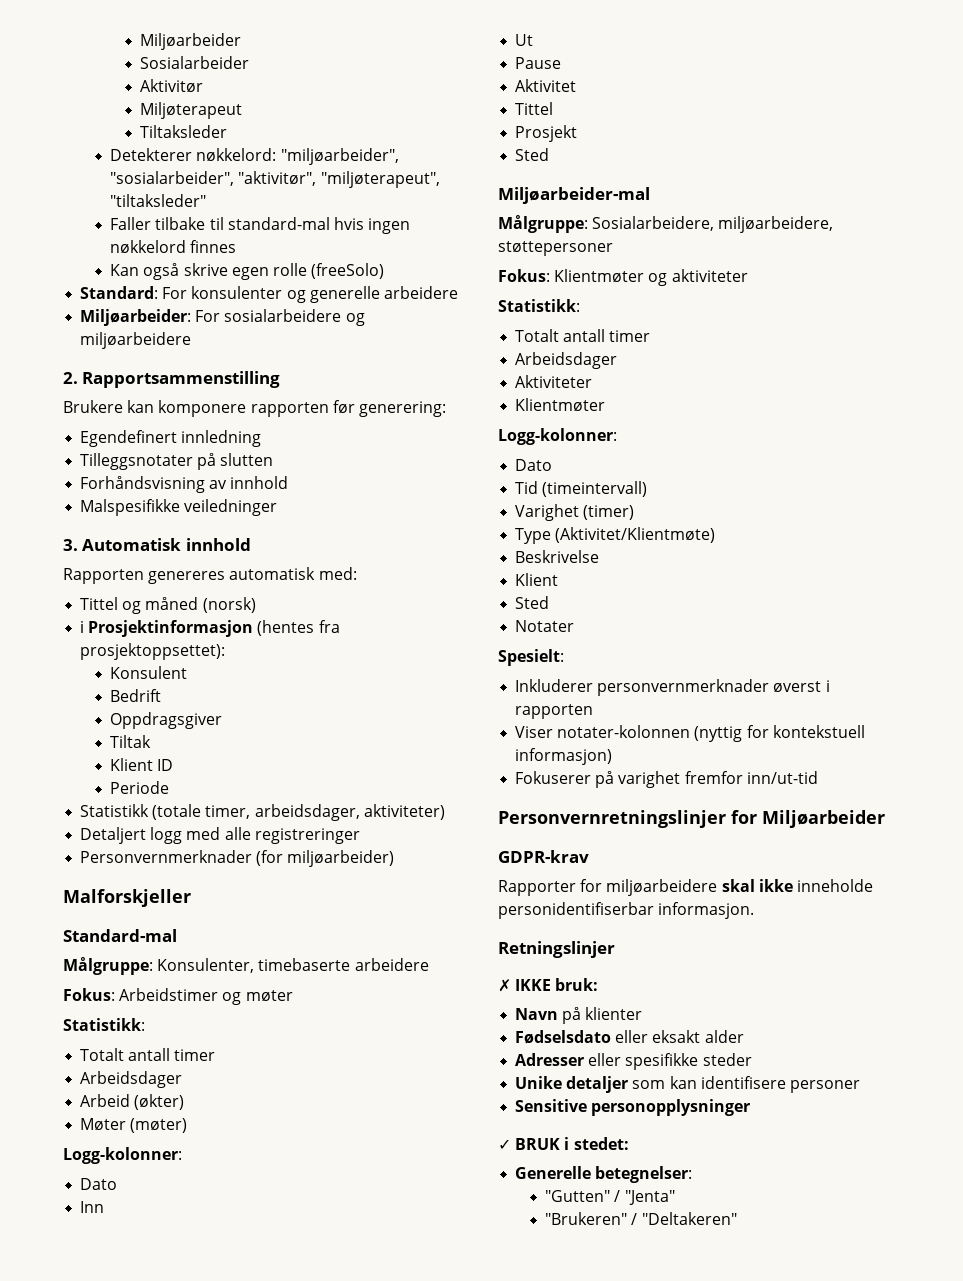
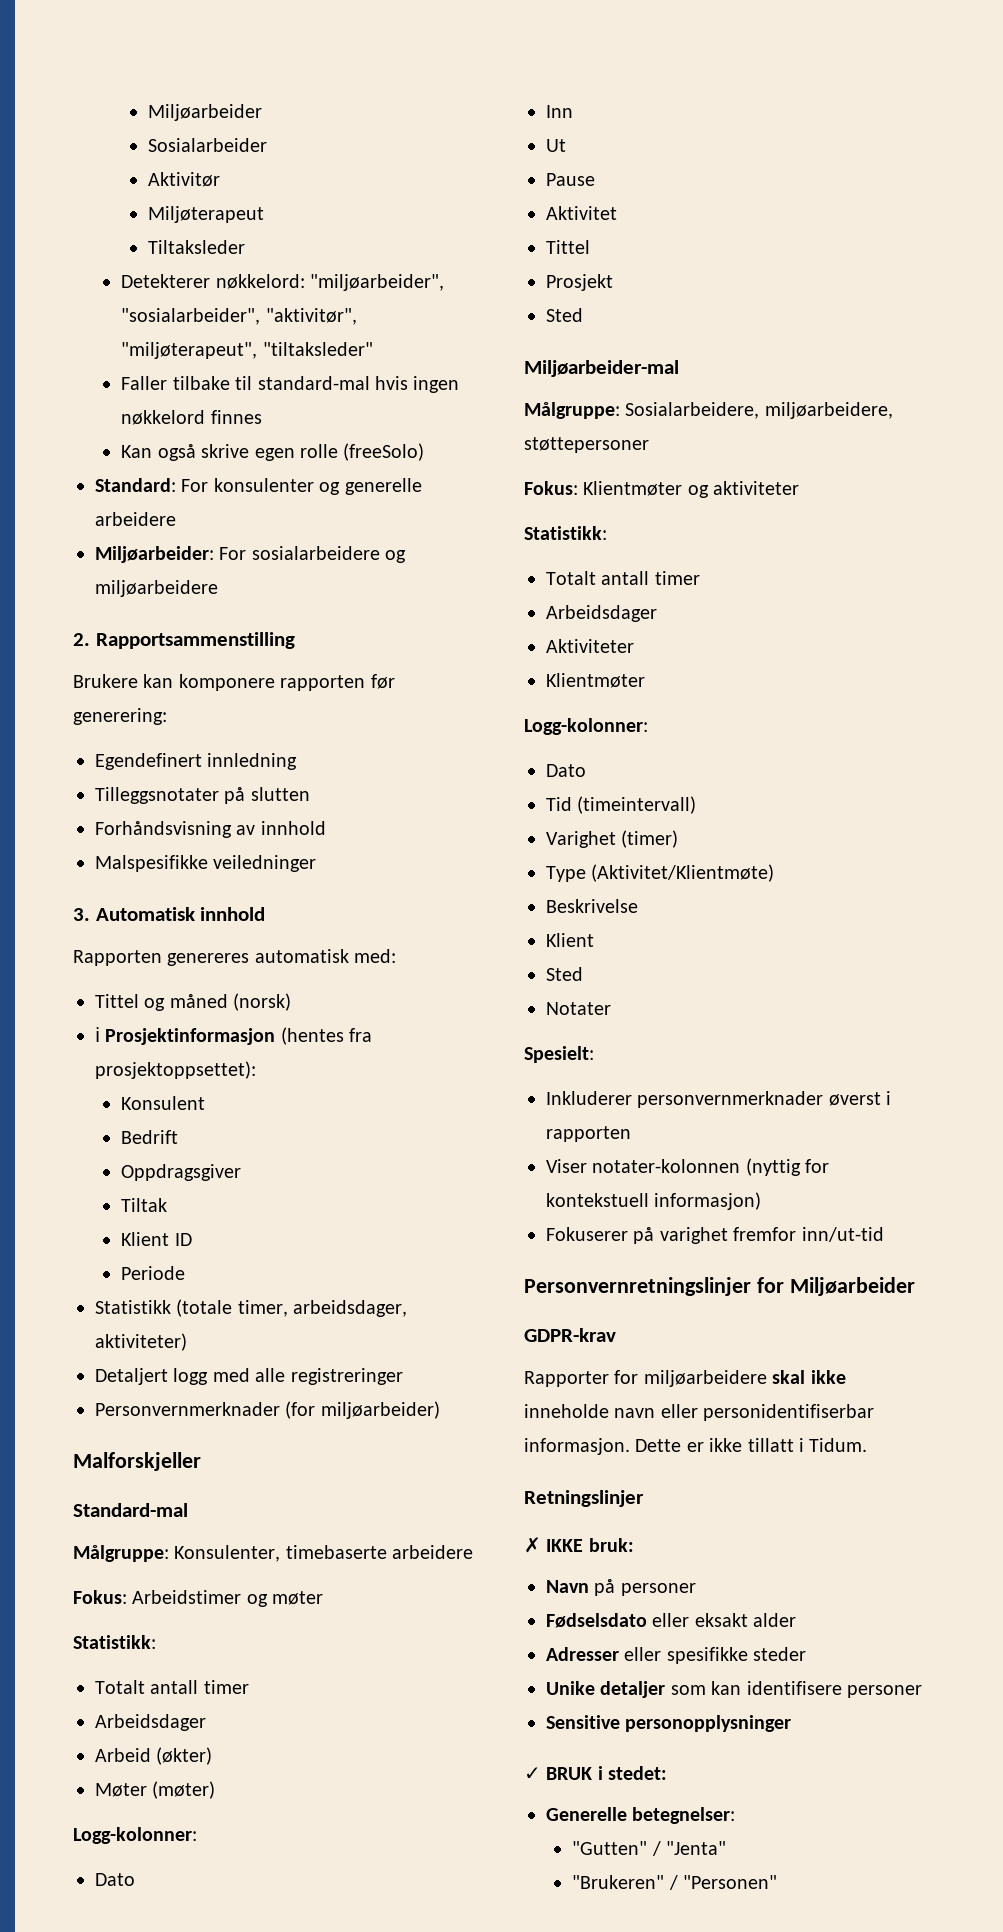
(873, 885) none -> [614,1404,698,1418] navn eller
(755, 910) none -> [635,1438,868,1452] Dette er ikke tillatt i Tidum.
[585,1007,643,1020] klienter -> [620,1583,696,1596] personer
[641,1212,737,1225] "Deltakeren" -> [683,1875,778,1889] "Personen"

